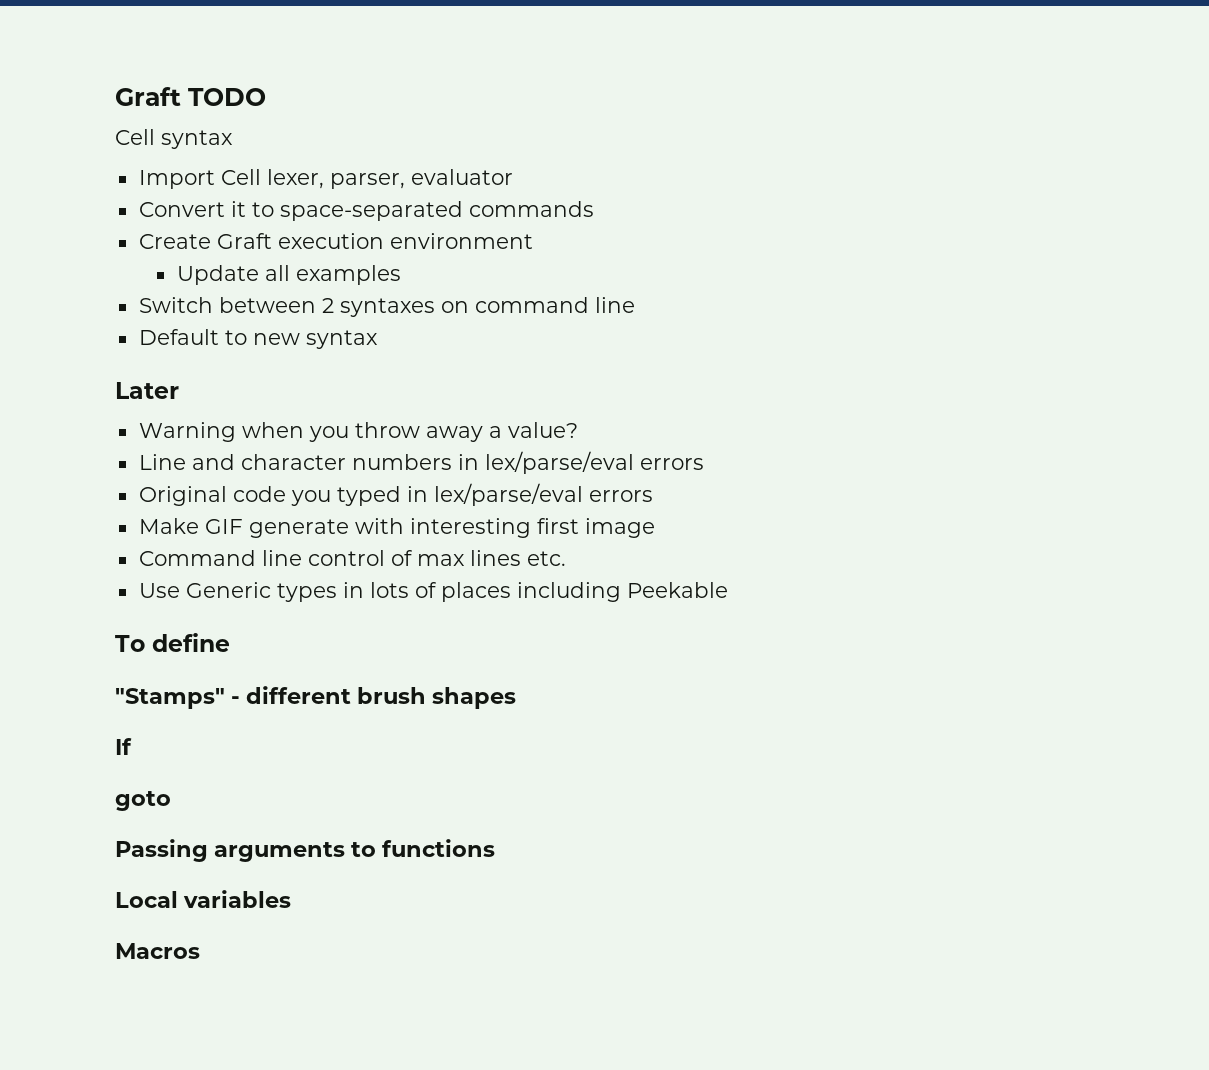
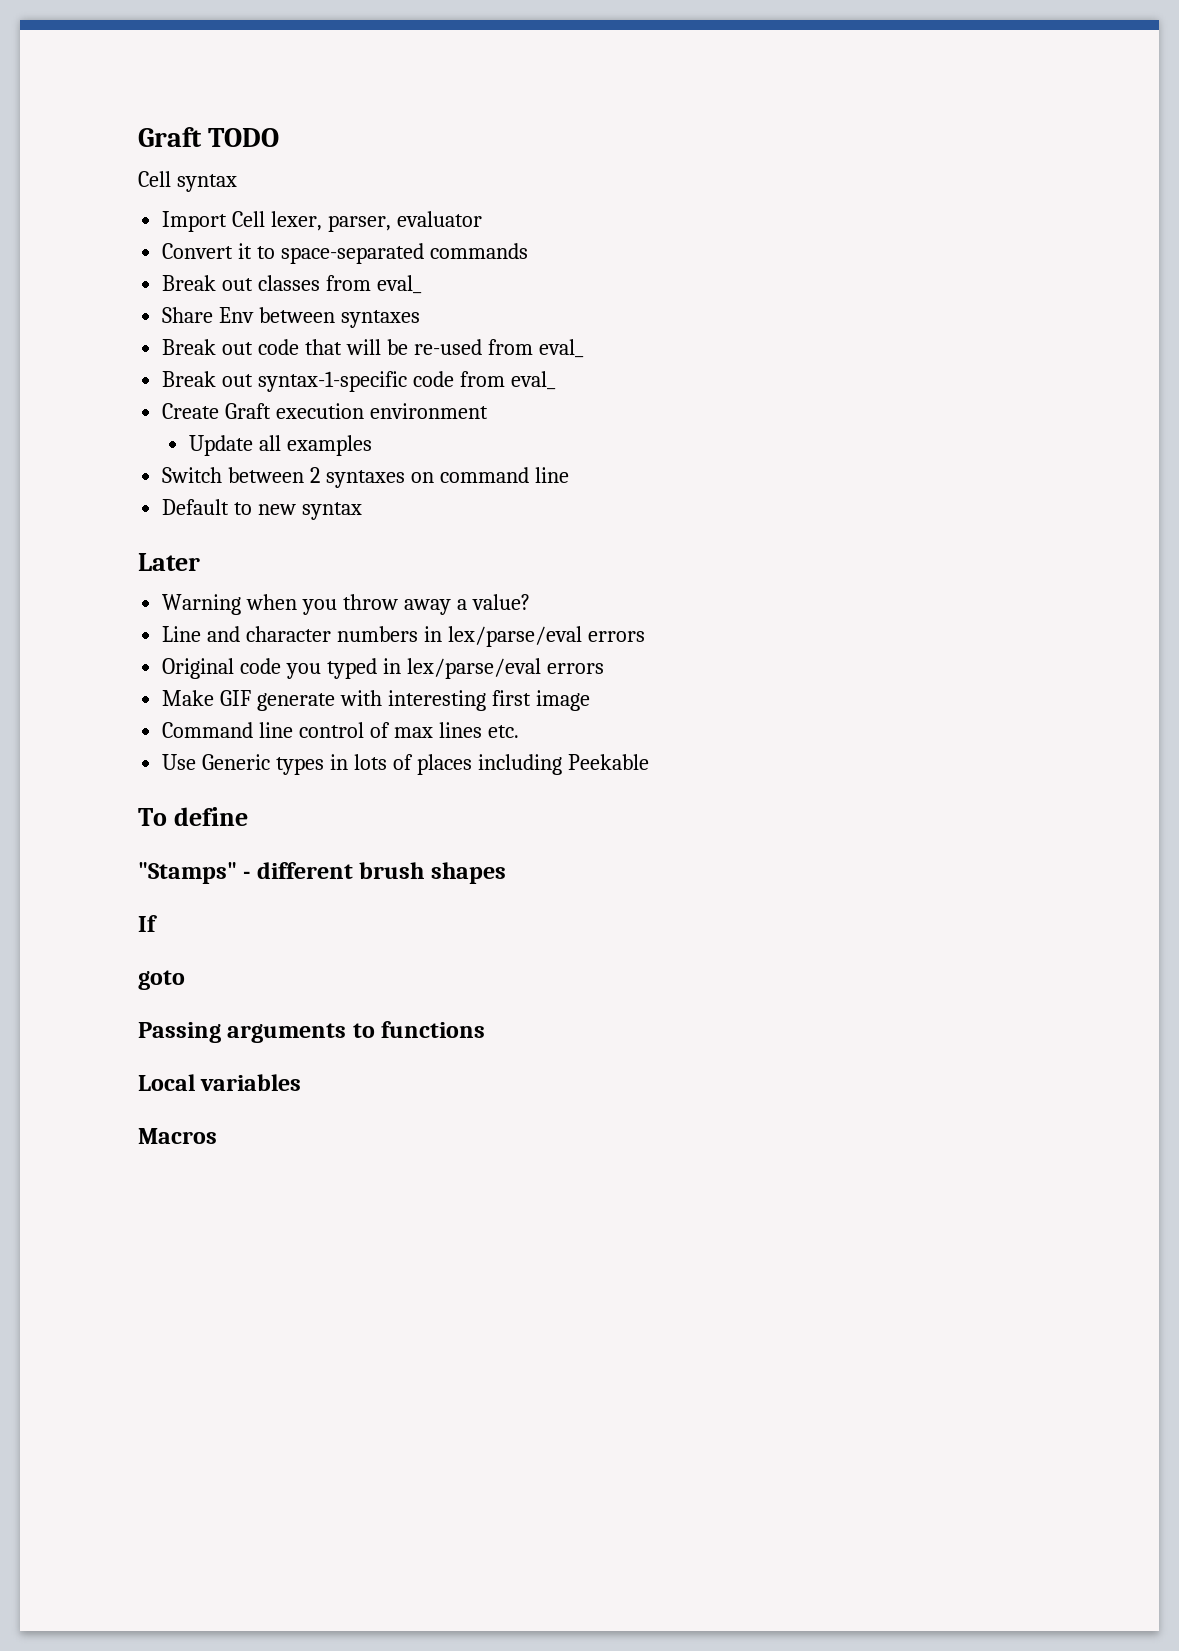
(594, 209) none -> [162,275,422,294] [162,307,421,328] [162,339,584,358] [162,371,556,392] // Break out classes from eval_ // Share Env between syntaxes // Break out code that will be re-used from eval_ // Break out syntax-1-specific code from eval_

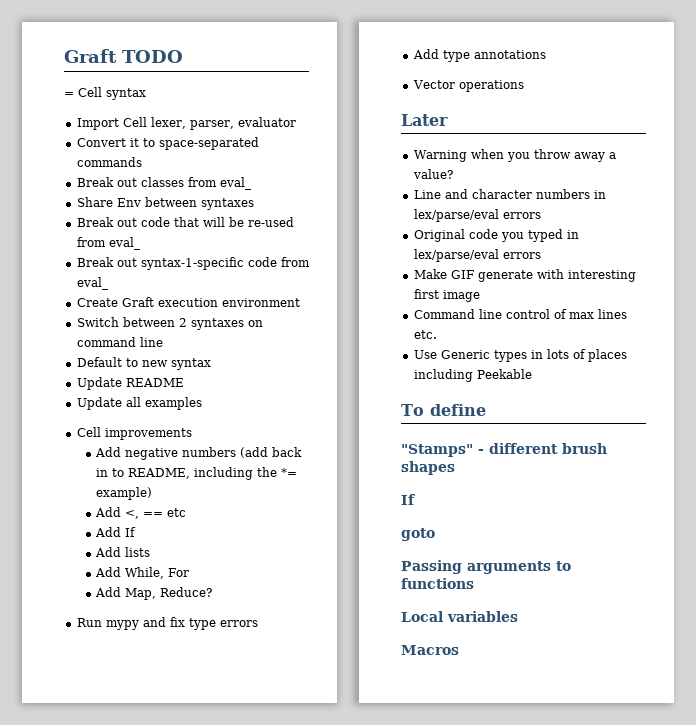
(280, 137) none -> [64,92,74,97] =
[189,435,372,456] // Update all examples -> (300, 302) none
(363, 511) none -> [76,377,184,390] [76,397,202,410] [76,427,192,440] [95,447,303,460] [96,467,298,480] [96,487,153,500] [95,507,187,519] [95,527,137,537] [95,547,151,557] [95,567,190,579] [95,587,213,600] [76,617,258,630] [412,49,546,62] [412,80,524,92] // Update README // Update all examples // Cell improvements // Add negative numbers (add back in to README, including the *= example) // Add <, == etc // Add If // Add lists // Add While, For // Add Map, Reduce? // Run mypy and fix type errors // Add type annotations // Vector operations

